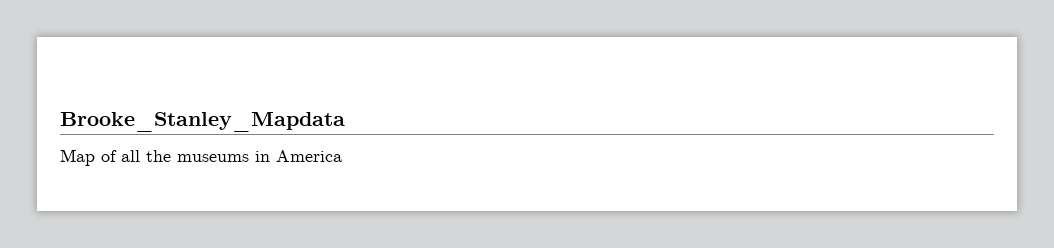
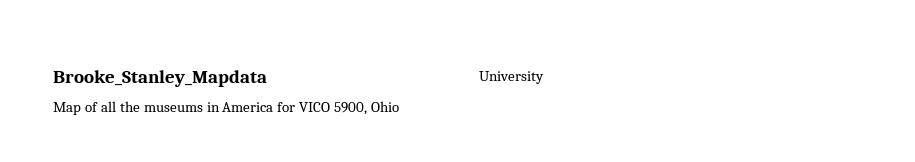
(342, 156) none -> [277,101,400,115] [479,71,544,84] for VICO 5900, Ohio University

